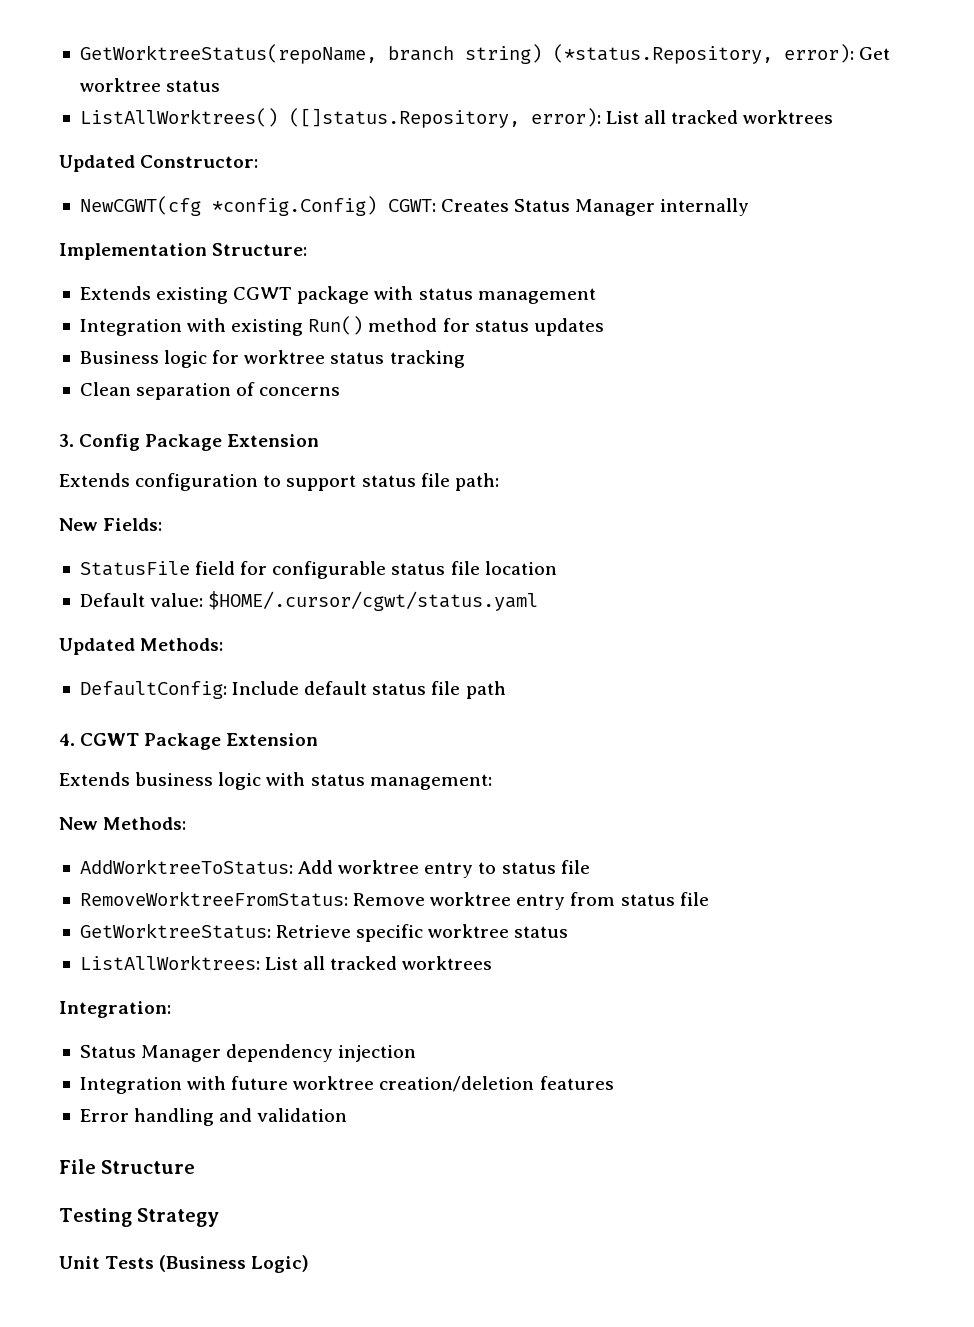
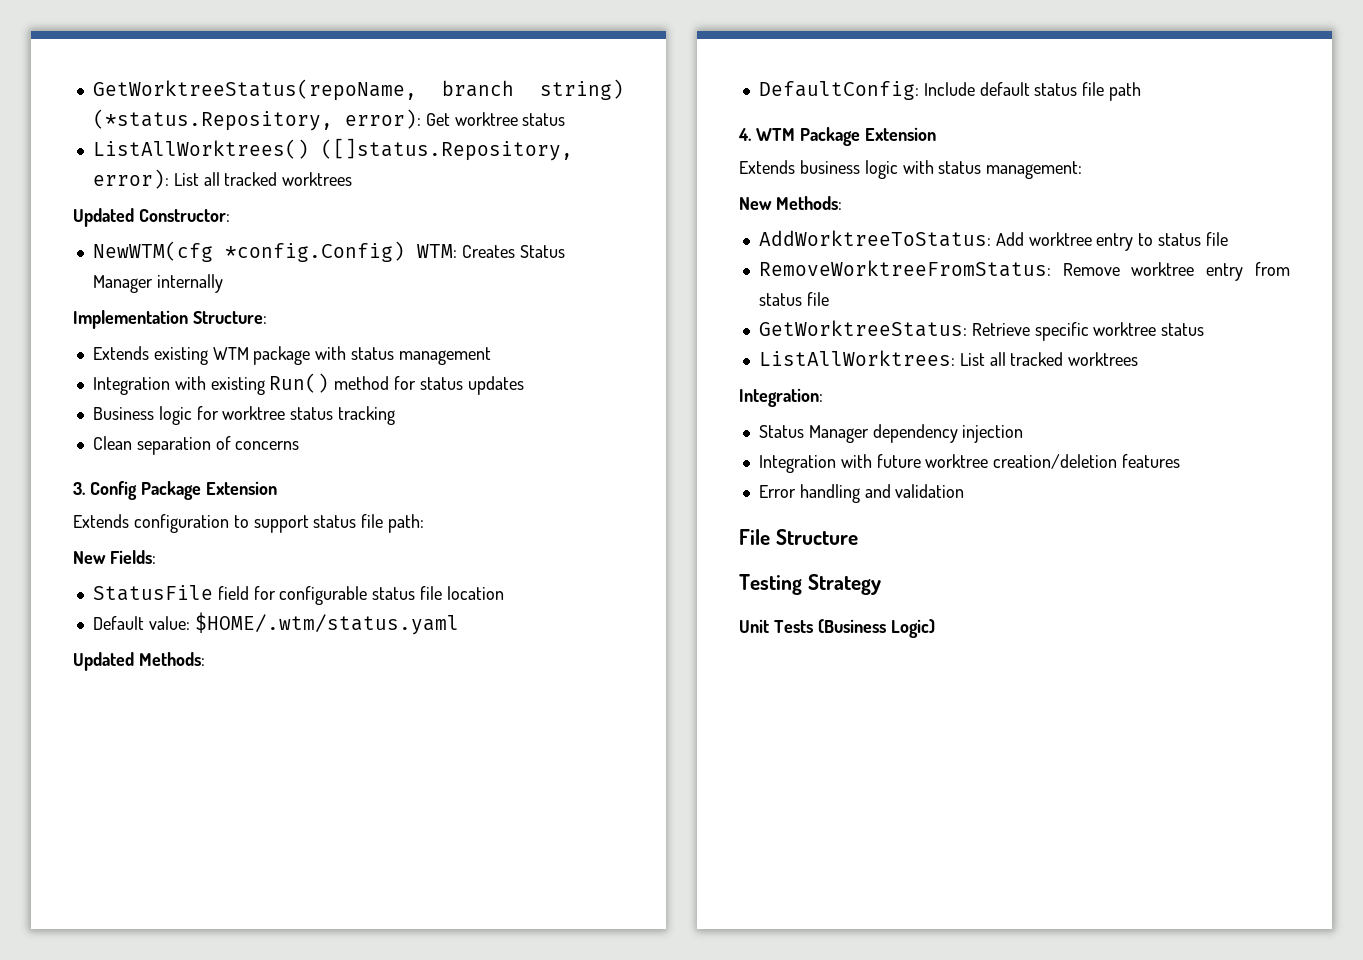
[79,196,436,216] NewCGWT(cfg *config.Config) CGWT: -> [92,241,457,262] NewWTM(cfg *config.Config) WTM:
[233,287,293,300] CGWT -> [212,347,249,360] WTM
[208,591,539,611] $HOME/.cursor/cgwt/status.yaml -> [194,612,459,635] $HOME/.wtm/status.yaml
[80,733,140,746] CGWT -> [755,128,795,141] WTM

